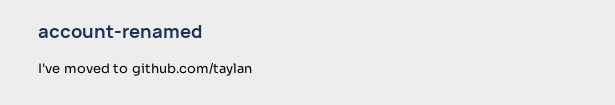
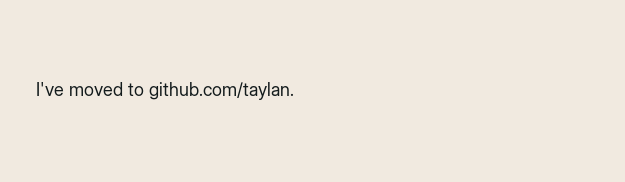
[38,25,202,38] account-renamed // -> (36, 89) none
[131,62,252,76] github.com/taylan -> [149,82,294,100] github.com/taylan.

